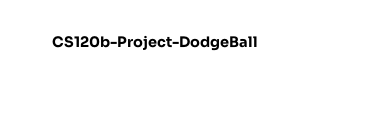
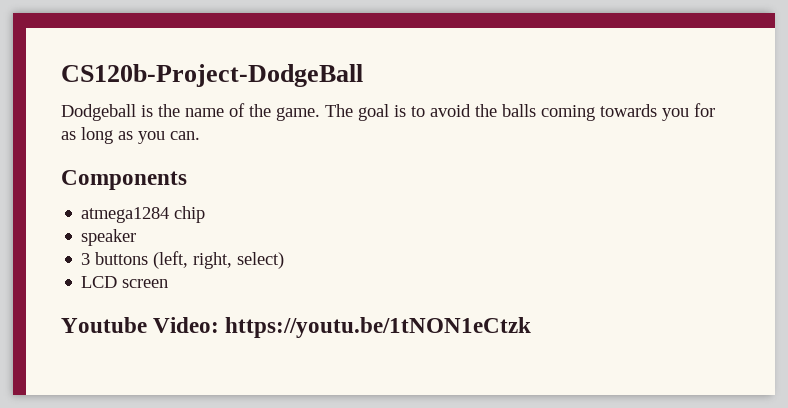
(258, 43) none -> [61,103,715,121] [61,127,200,144] [61,170,187,190] [81,206,206,223] [81,229,137,246] [81,251,285,269] [81,276,169,288] [61,317,532,338] // Dodgeball is the name of the game. The goal is to avoid the balls coming towards you for as long as you can. // Components // atmega1284 chip // speaker // 3 buttons (left, right, select) // LCD screen // Youtube Video: https://youtu.be/1tNON1eCtzk

